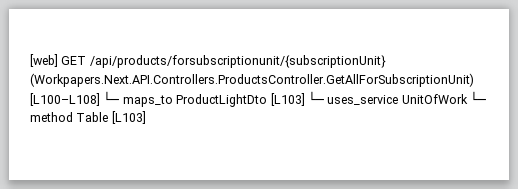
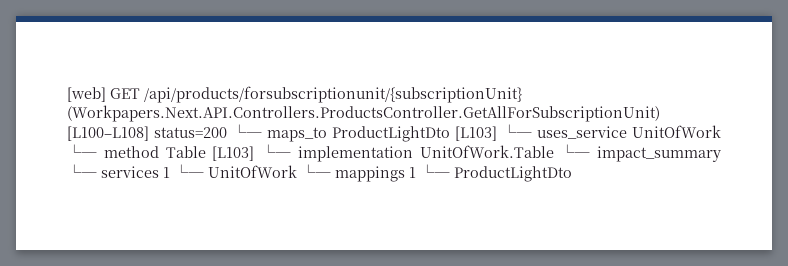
(100, 99) none -> [154,127,227,138] status=200
(146, 117) none -> [261,144,721,162] [67,164,572,182] └─ implementation UnitOfWork.Table └─ impact_summary └─ services 1 └─ UnitOfWork └─ mappings 1 └─ ProductLightDto

